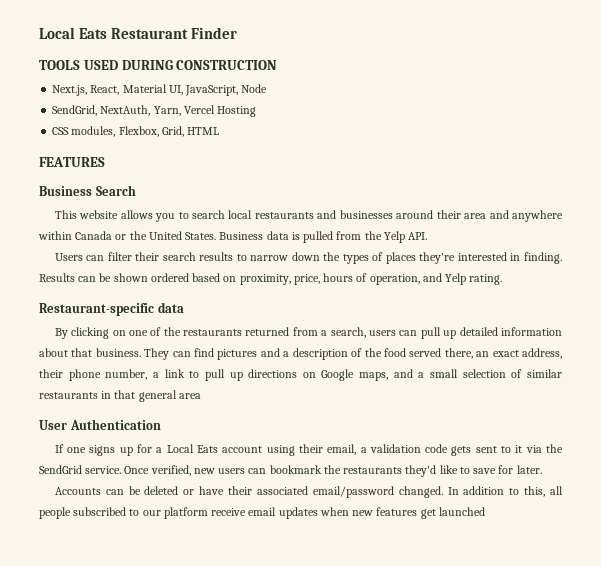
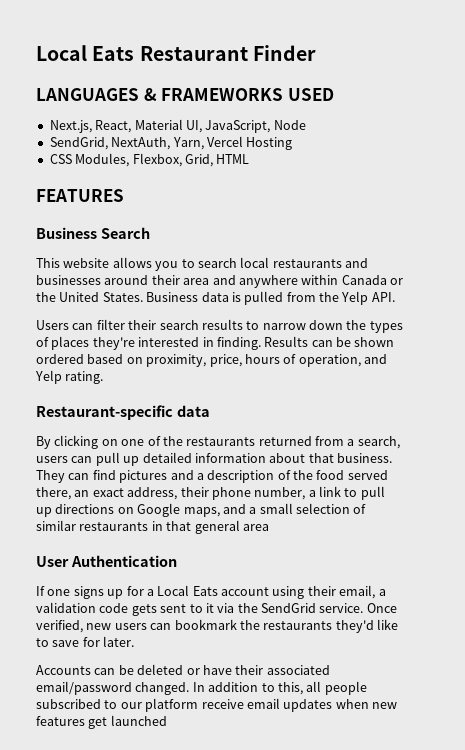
[39,60,80,70] TOOLS -> [36,88,284,101] LANGUAGES & FRAMEWORKS
[121,60,278,70] DURING CONSTRUCTION -> (334, 94) none
[71,126,116,137] modules, -> [75,153,130,167] Modules,

